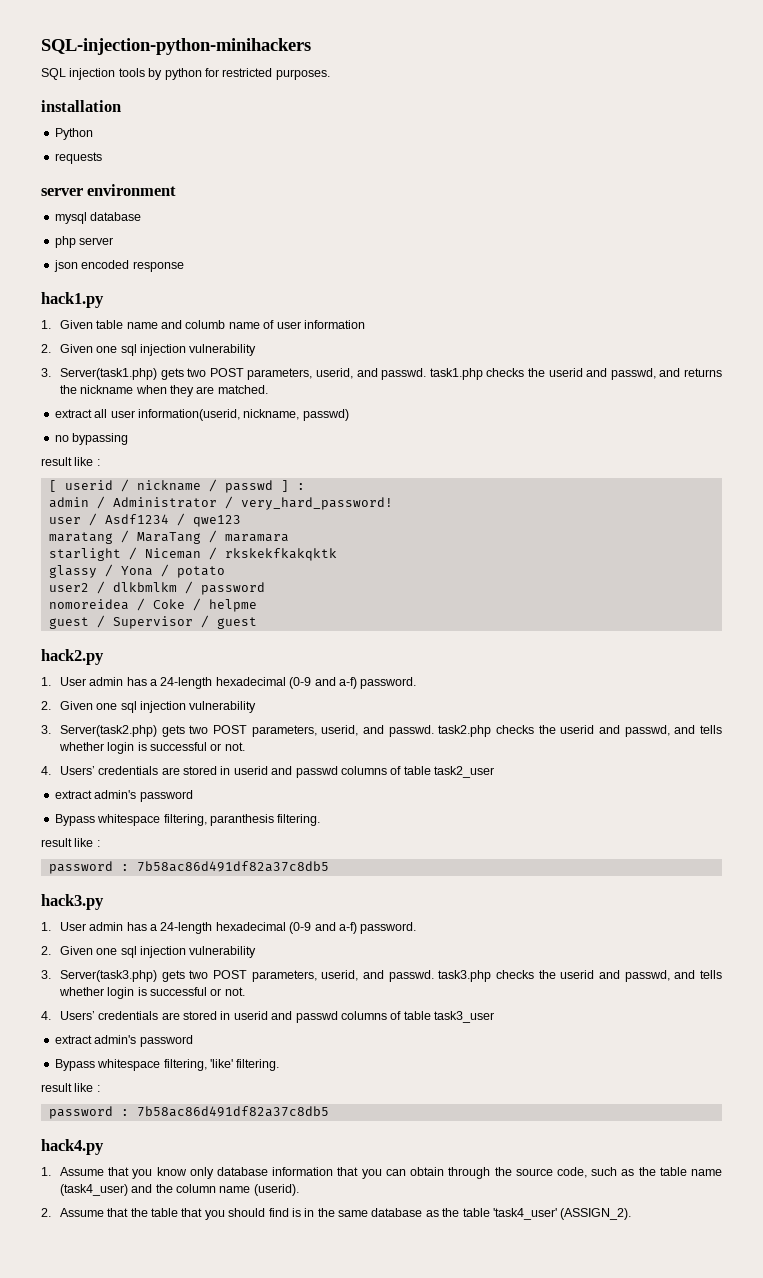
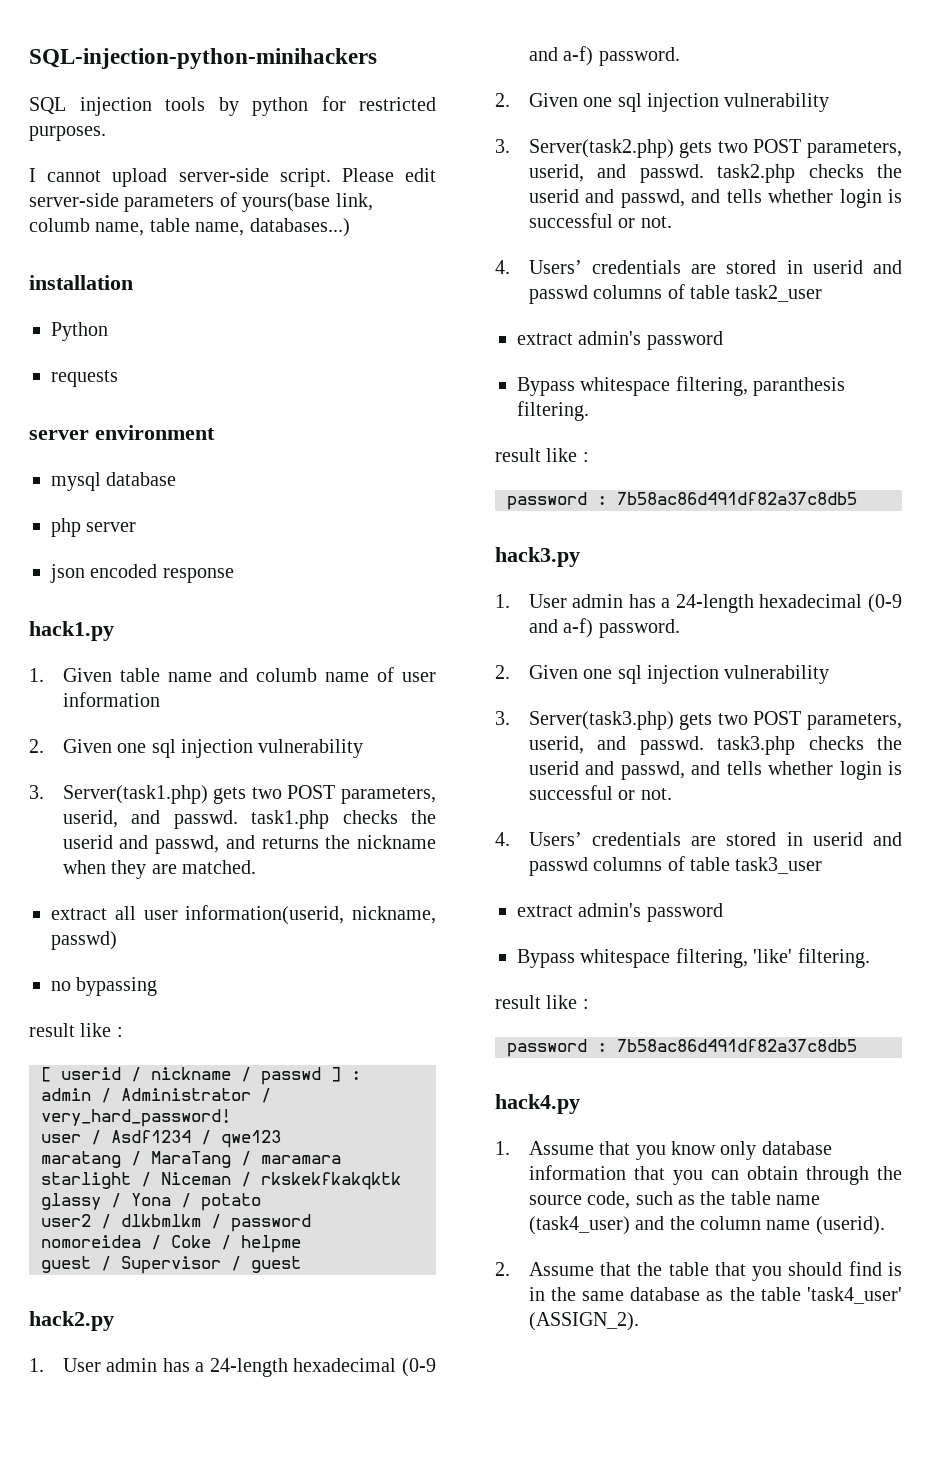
(330, 74) none -> [29,168,437,187] [29,192,373,212] [29,218,350,237] // I cannot upload server-side script. Please edit server-side parameters of yours(base link, columb name, table name, databases...)

